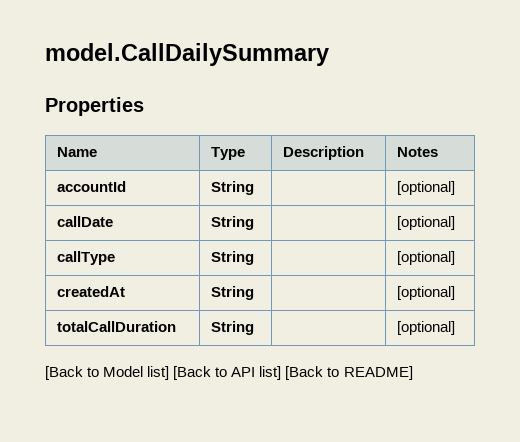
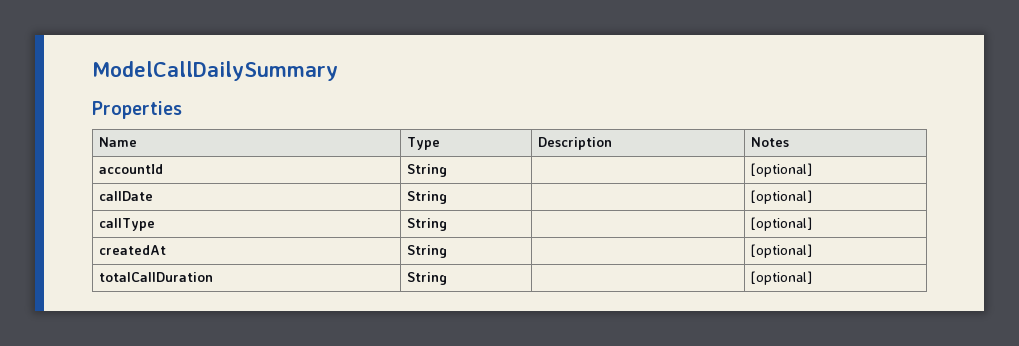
[45,43,329,66] model.CallDailySummary -> [92,61,338,81] ModelCallDailySummary
[45,366,413,380] // [Back to Model list] [Back to API list] [Back to README] -> (812, 278) none

